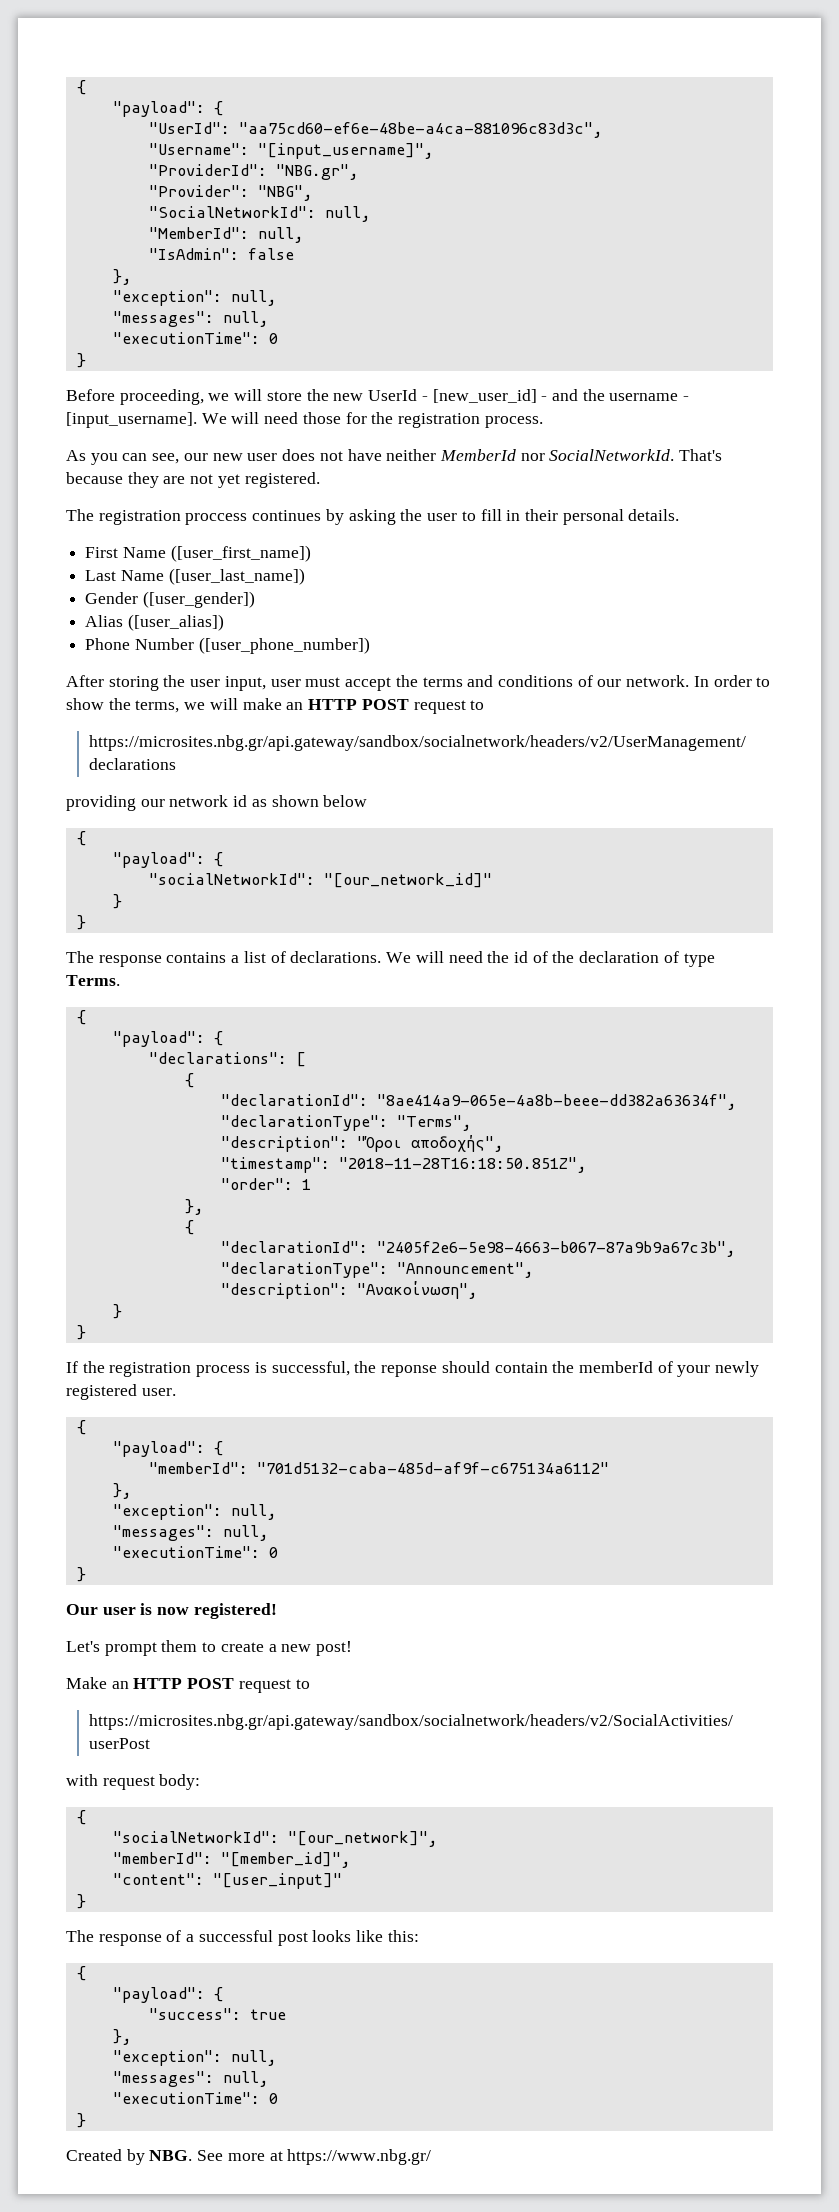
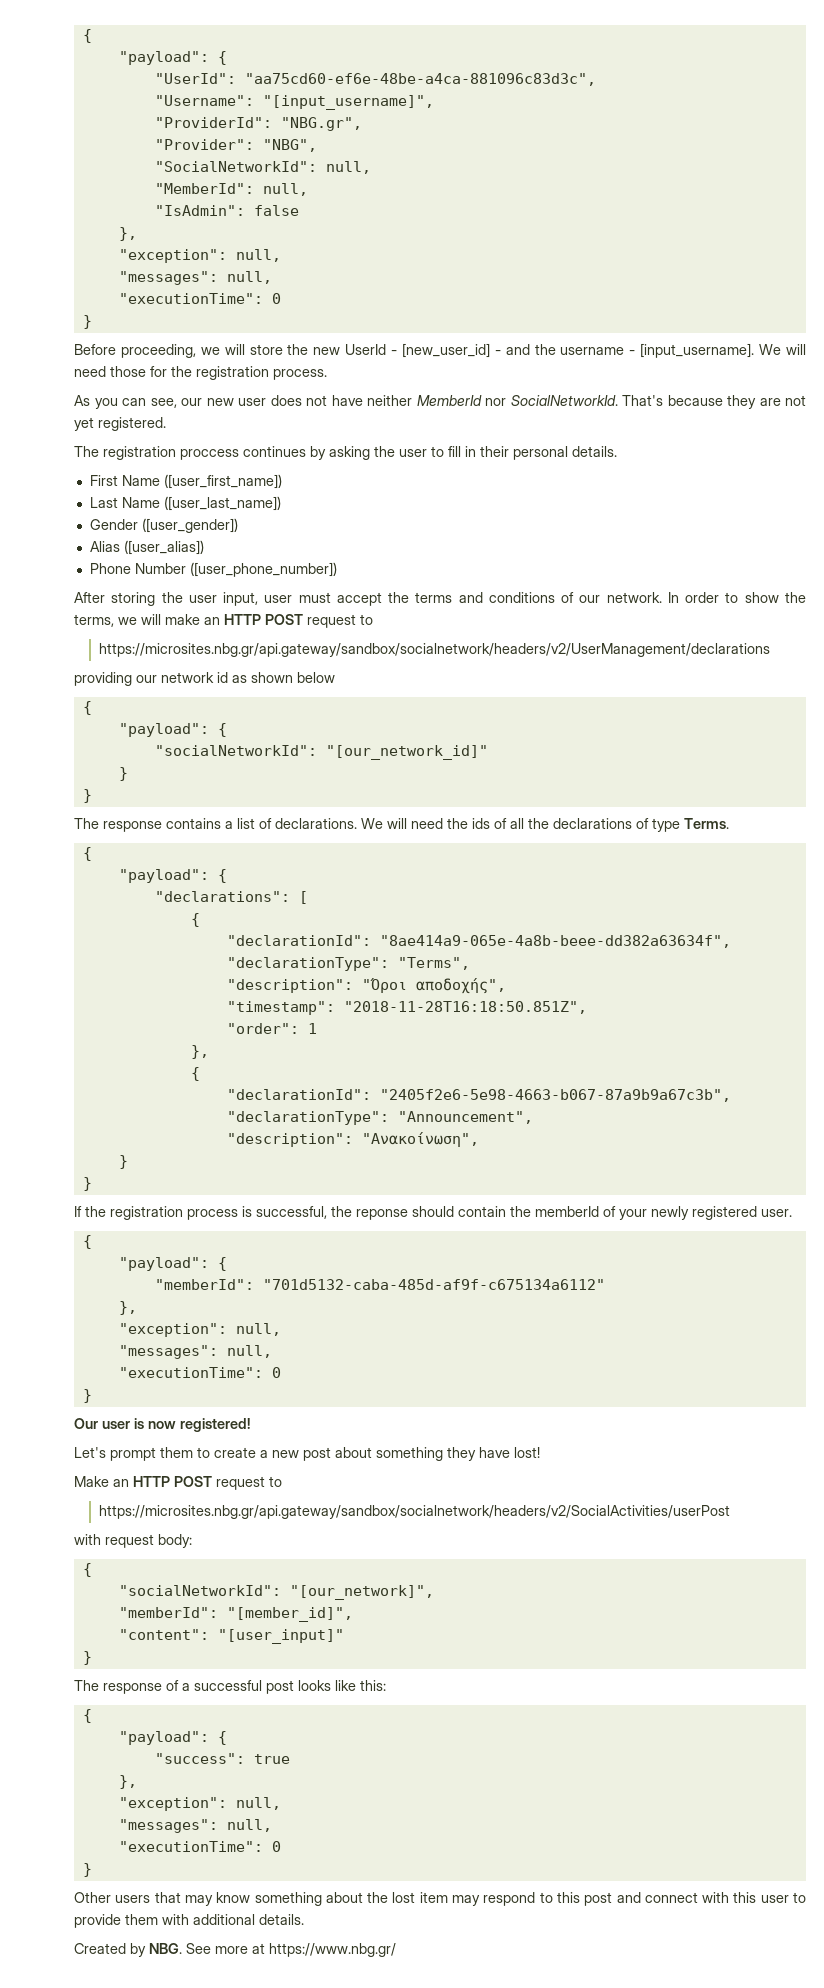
[513,951,660,963] id of the declaration -> [472,818,632,829] ids of all the declarations
[316,1641,353,1656] post! -> [303,1447,540,1461] post about something they have lost!
(86, 2120) none -> [74,1892,806,1906] [74,1914,304,1928] // Other users that may know something about the lost item may respond to this post and connect with this user to provide them with additional details.

